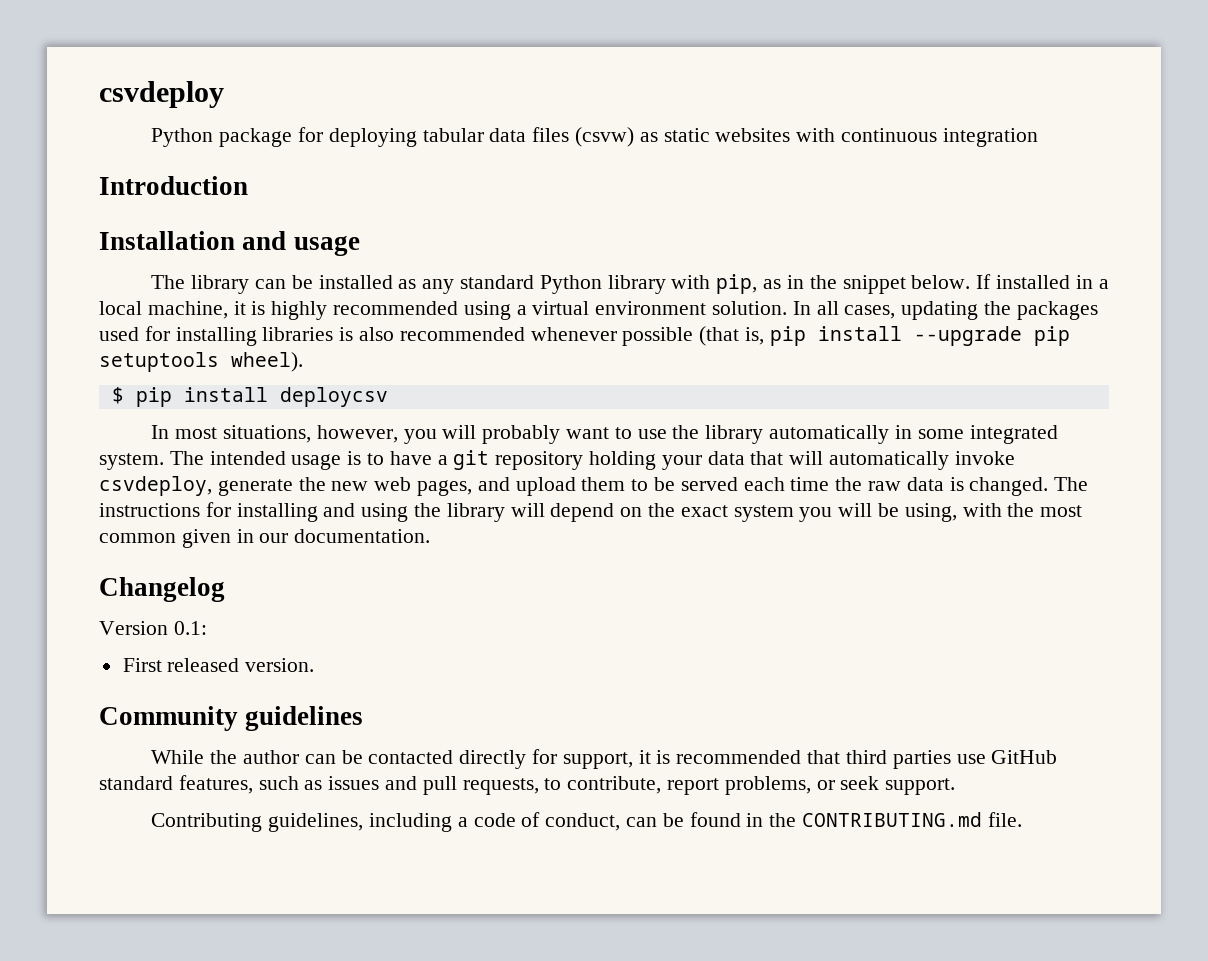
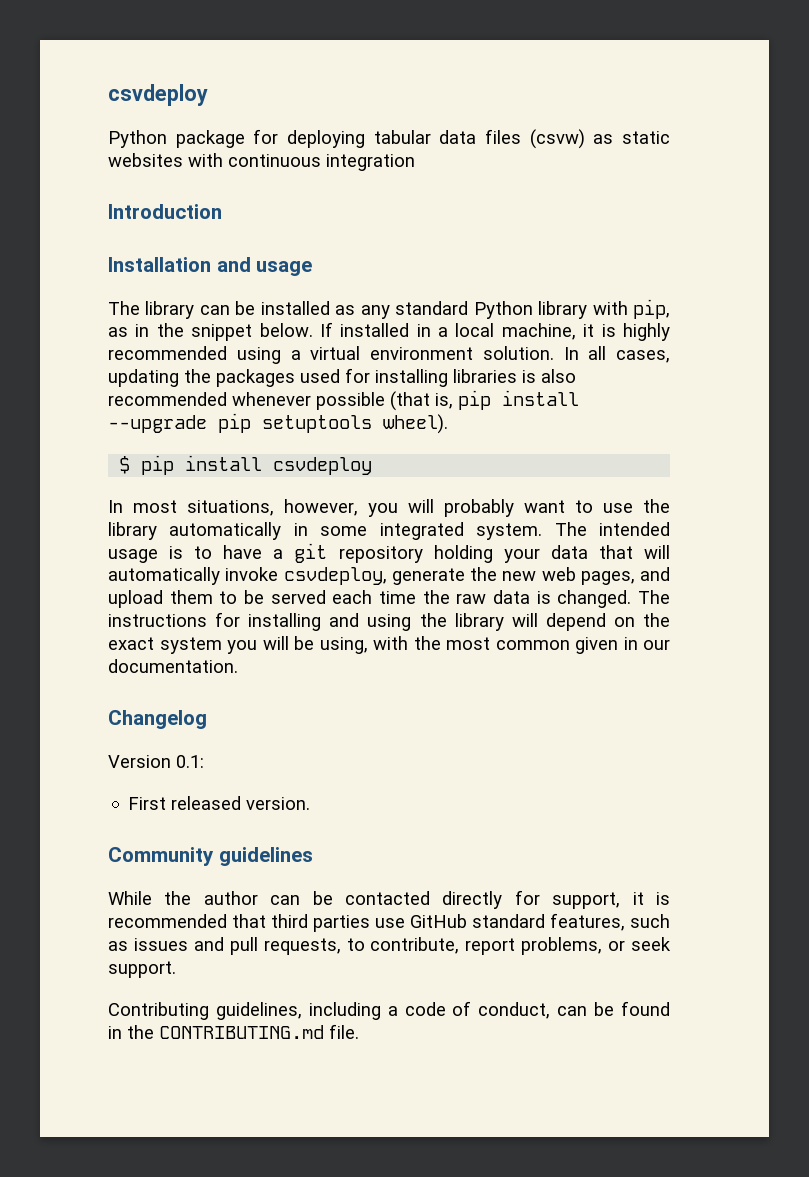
[279,387,388,407] deploycsv -> [273,457,373,475] csvdeploy

